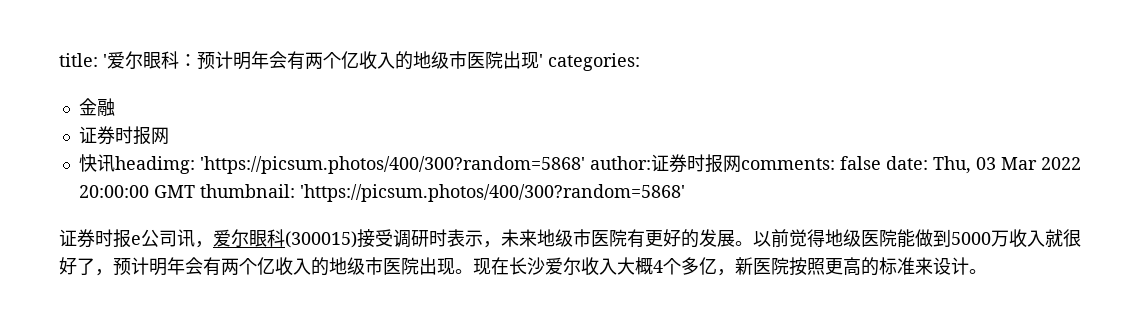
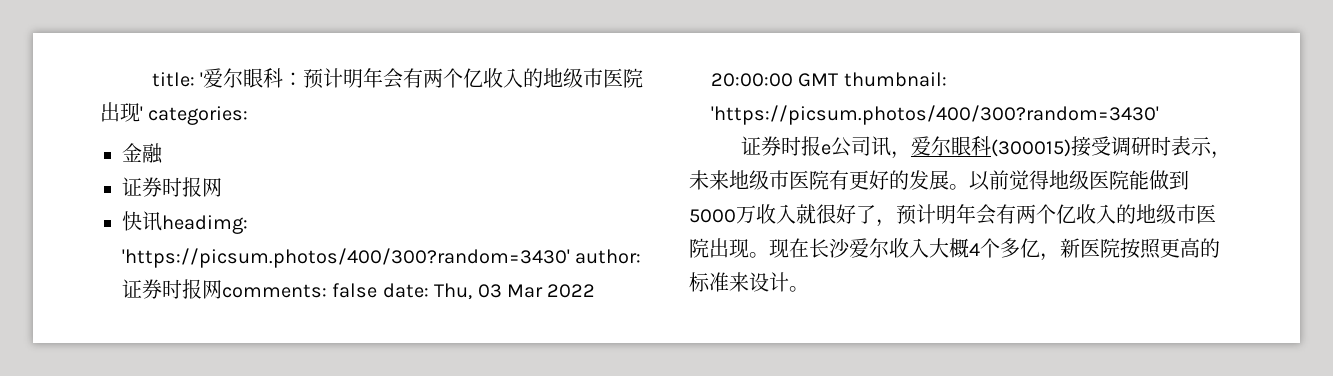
[199,156,585,174] 'https://picsum.photos/400/300?random=5868' -> [122,248,570,268] 'https://picsum.photos/400/300?random=3430'
[299,184,685,202] 'https://picsum.photos/400/300?random=5868' -> [711,105,1159,125] 'https://picsum.photos/400/300?random=3430'

